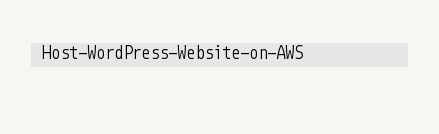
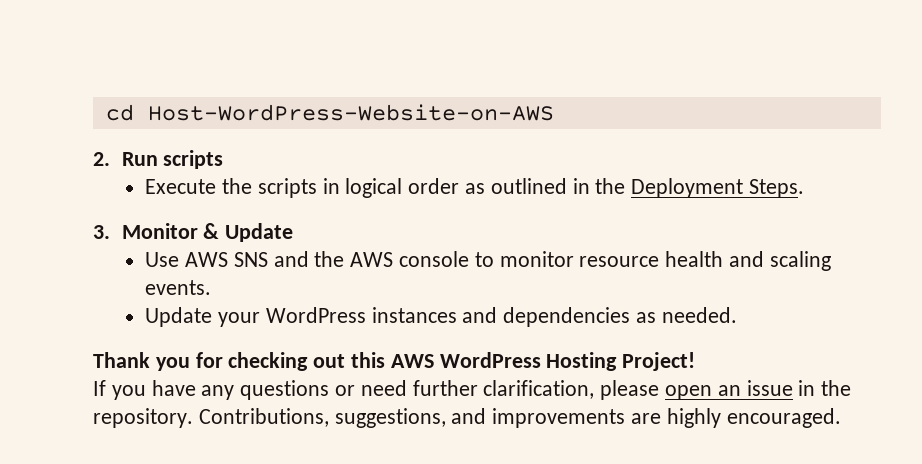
(42, 52) none -> [105,104,134,121] cd
(304, 52) none -> [93,150,224,169] [145,178,805,198] [93,223,294,242] [145,251,831,271] [145,280,212,295] [145,307,737,327] [93,352,696,371] [93,380,852,400] [93,408,841,428] // 2. Run scripts // Execute the scripts in logical order as outlined in the Deployment Steps. // 3. Monitor & Update // Use AWS SNS and the AWS console to monitor resource health and scaling events. // Update your WordPress instances and dependencies as needed. // Thank you for checking out this AWS WordPress Hosting Project! // If you have any questions or need further clarification, please open an issue in the repository. Contributions, suggestions, and improvements are highly encouraged.

